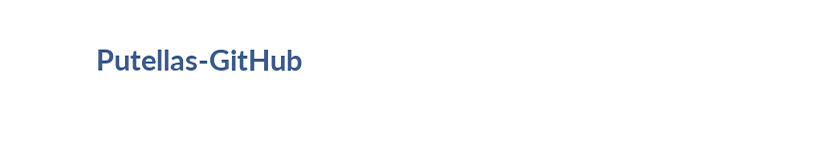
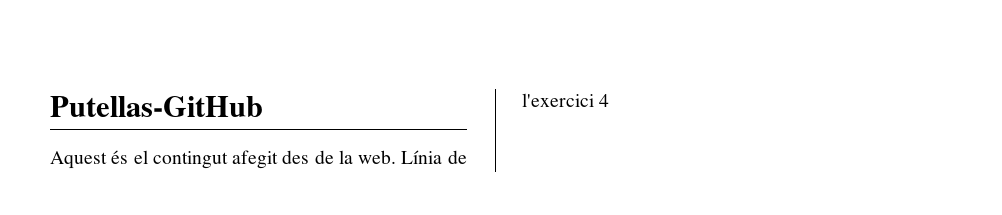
(303, 60) none -> [50,150,467,169] [522,93,610,107] // Aquest és el contingut afegit des de la web. Línia de l'exercici 4

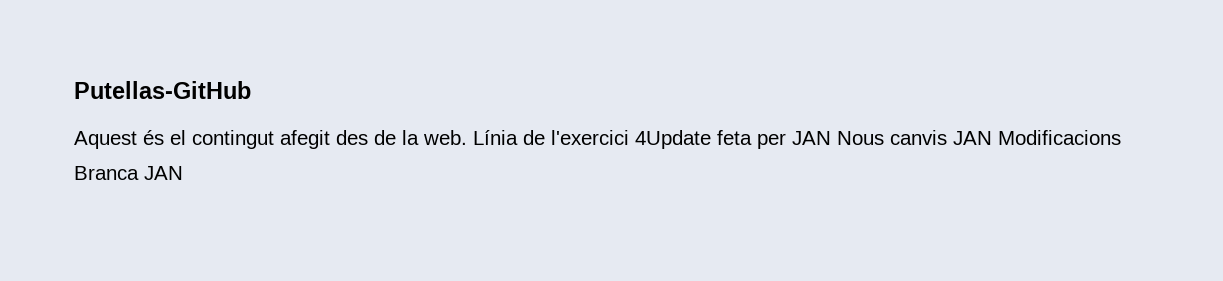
[599,94,610,107] 4 -> [635,130,1121,149] [74,166,183,180] 4Update feta per JAN Nous canvis JAN Modificacions Branca JAN

